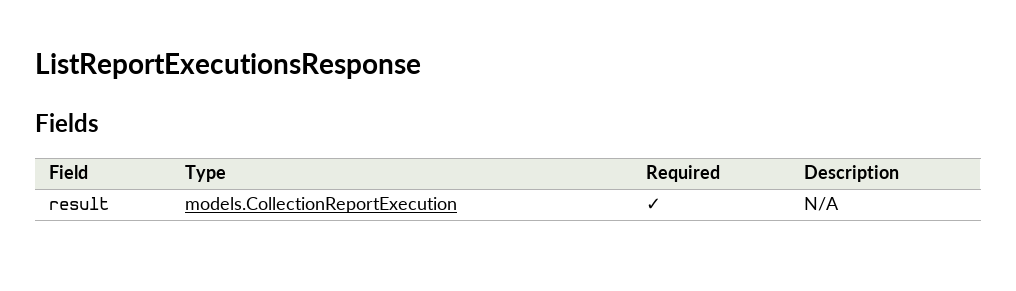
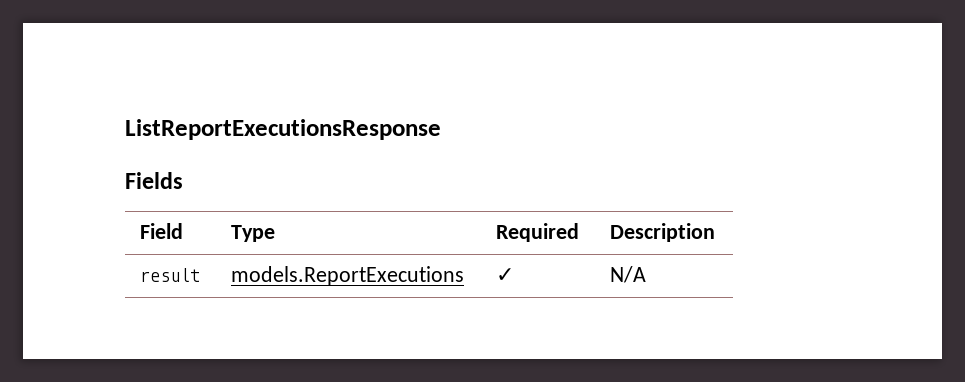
[184,197,457,213] models.CollectionReportExecution -> [231,266,465,286] models.ReportExecutions

